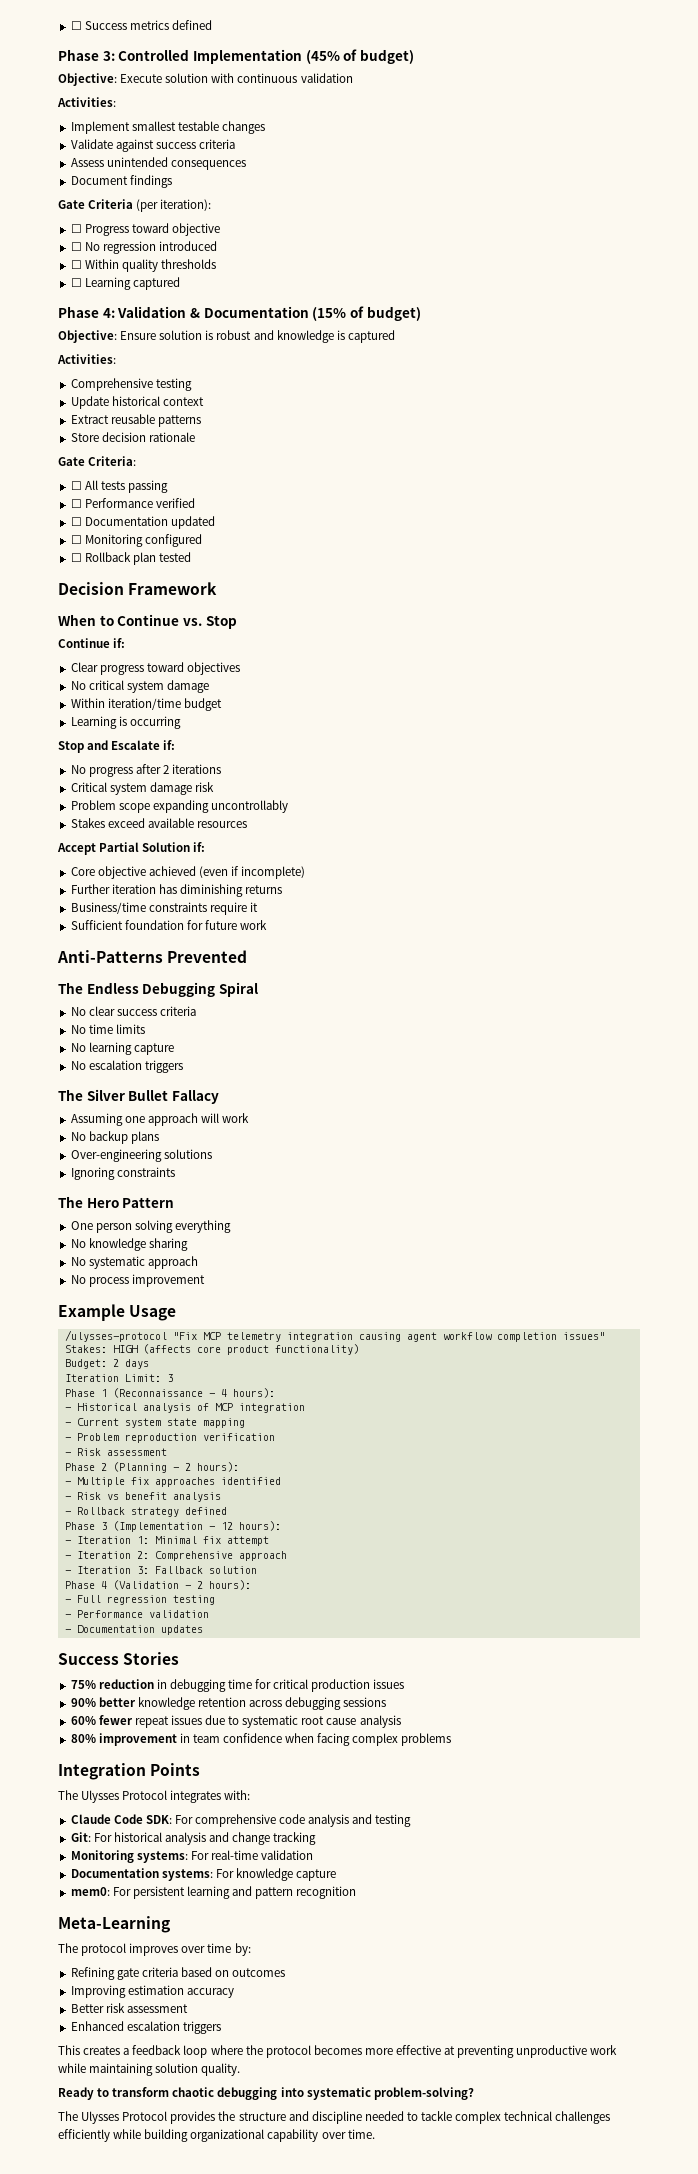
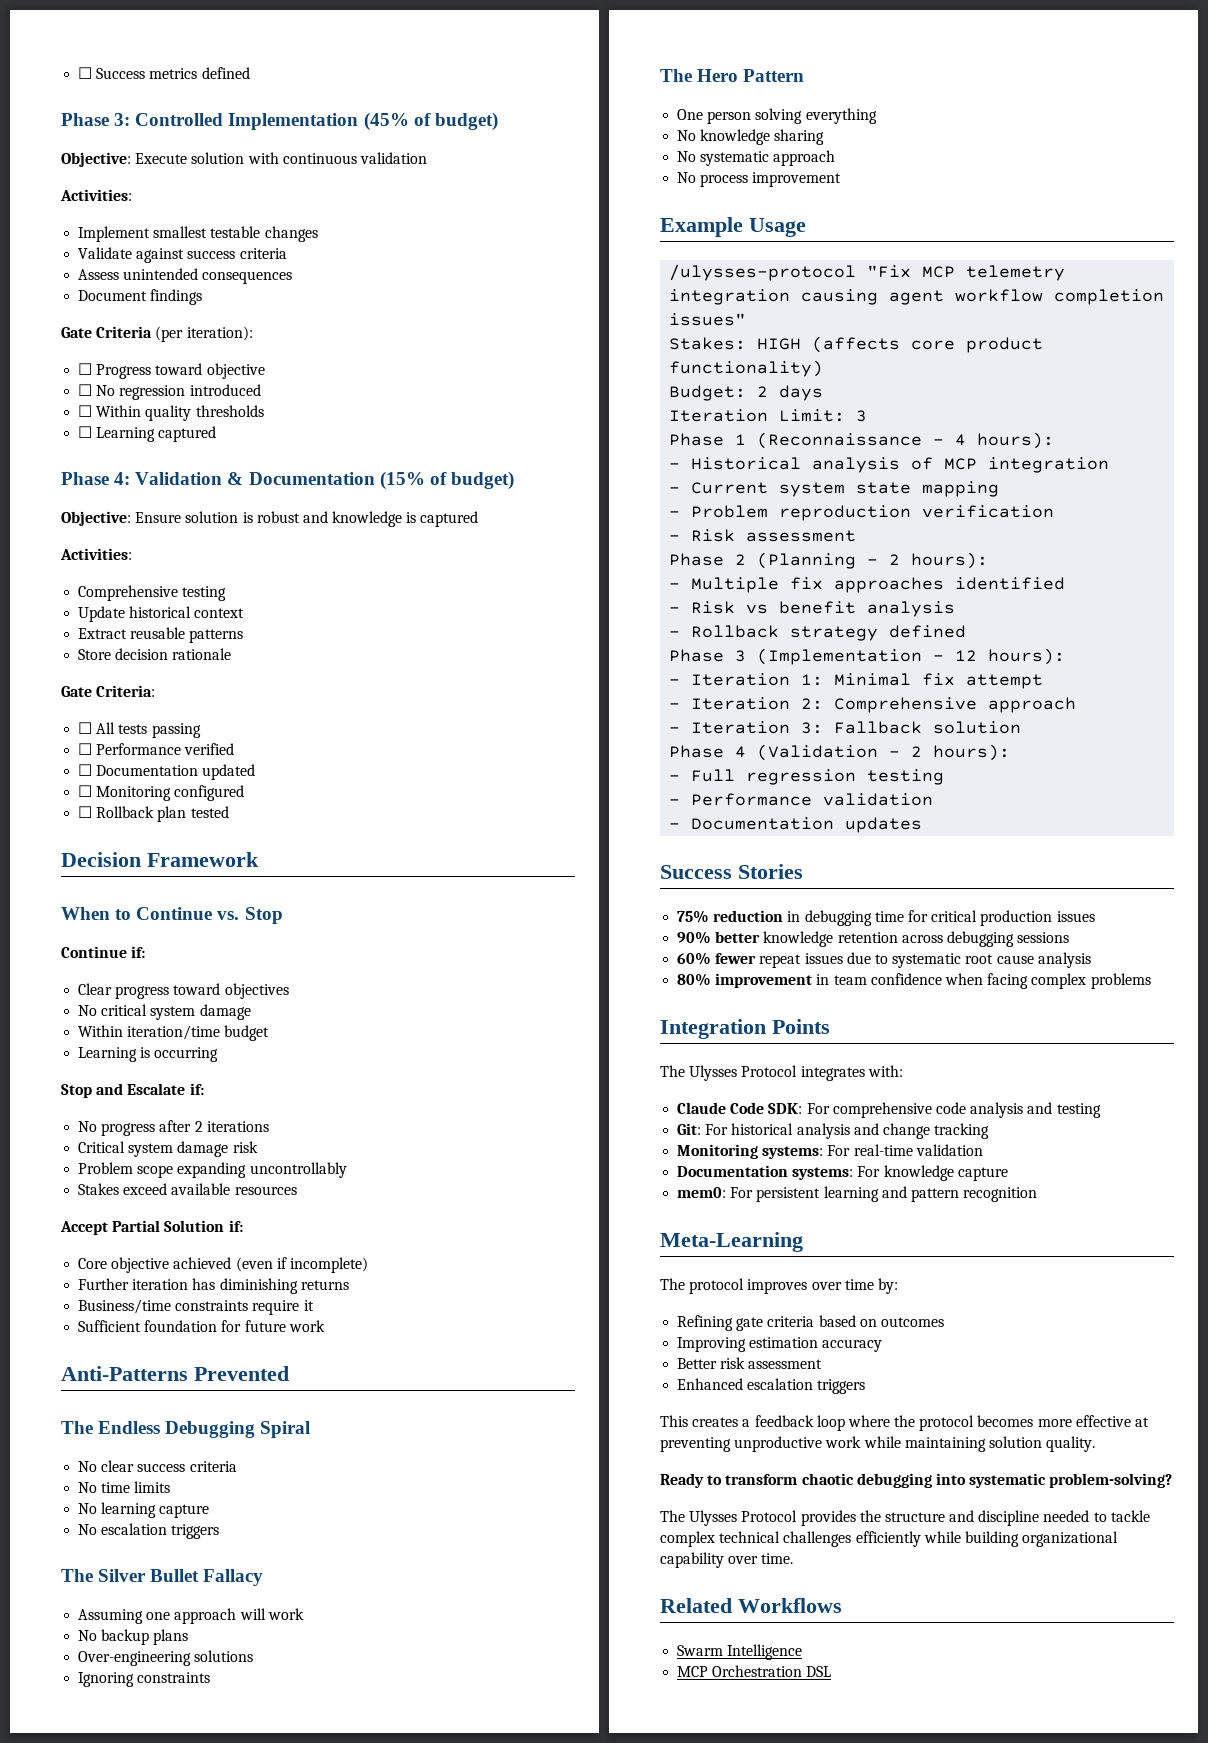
(375, 2134) none -> [660,1598,842,1613] [677,1644,803,1660] [677,1665,832,1677] // Related Workflows // Swarm Intelligence // MCP Orchestration DSL

